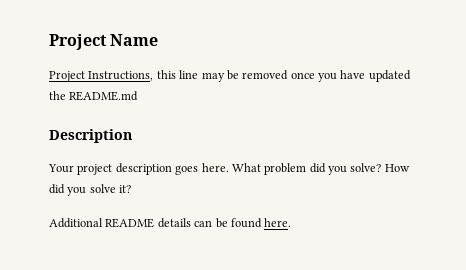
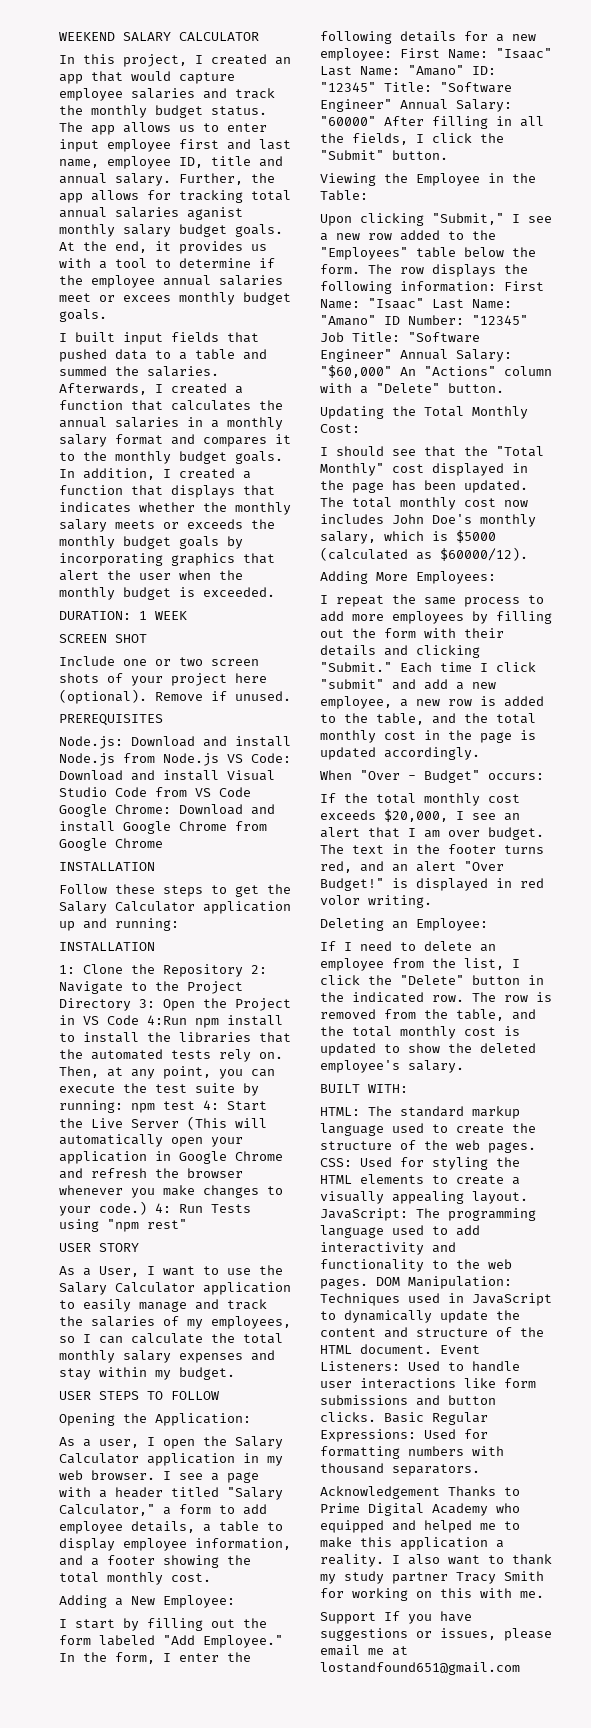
[49,34,159,50] [49,70,411,82] [49,91,139,101] [49,129,132,143] [48,163,410,175] [49,184,132,196] [49,218,292,228] Project Name // Project Instructions, this line may be removed once you have updated the README.md // Description // Your project description goes here. What problem did you solve? How did you solve it? // Additional README details can be found here. -> [59,32,259,41] [59,54,291,67] [59,71,235,84] [59,88,275,101] [59,105,267,118] [59,122,267,135] [59,139,291,152] [59,156,283,169] [59,173,275,186] [59,190,291,203] [59,207,243,220] [59,224,283,237] [59,241,267,254] [59,258,275,269] [59,275,283,288] [59,292,291,305] [59,309,107,322] [59,332,259,345] [59,349,267,362] [59,366,219,377] [59,383,243,395] [59,400,283,411] [59,417,283,430] [59,434,291,447] [59,451,283,464] [59,468,251,480] [59,485,275,498] [59,502,291,515] [59,519,275,532] [59,536,243,549] [59,553,275,566] [59,570,243,581] [59,587,275,600] [59,611,187,620] [59,634,147,643] [59,656,259,666] [59,673,267,686] [59,689,291,704] [59,714,163,726] [59,736,291,749] [59,753,291,766] [59,770,275,781] [59,787,251,797] [59,804,275,817] [59,821,267,834] [59,838,163,851] [59,862,155,871] [59,884,291,897] [59,901,291,914] [59,918,179,931] [59,942,155,951] [59,964,267,977] [59,981,243,994] [59,998,291,1011] [59,1015,283,1028] [59,1032,291,1043] [59,1049,283,1062] [59,1066,275,1079] [59,1083,259,1096] [59,1100,267,1113] [59,1116,267,1130] [59,1134,243,1147] [59,1151,283,1164] [59,1168,243,1179] [59,1185,283,1198] [59,1201,251,1216] [59,1219,187,1232] [59,1243,139,1252] [59,1265,283,1277] [59,1282,291,1295] [59,1299,267,1312] [59,1316,291,1329] [59,1333,283,1344] [59,1350,275,1363] [59,1367,235,1380] [59,1391,219,1400] [59,1413,251,1426] [59,1436,283,1449] [59,1453,283,1466] [59,1470,259,1483] [59,1487,283,1500] [59,1504,267,1516] [59,1521,283,1534] [59,1538,291,1551] [59,1555,251,1568] [59,1572,211,1585] [59,1595,235,1608] [59,1618,267,1631] [59,1635,283,1648] [59,1652,251,1664] [320,31,536,44] [320,48,552,61] [320,65,496,76] [320,82,512,93] [320,99,512,112] [320,116,544,129] [320,133,504,145] [320,150,448,160] [320,173,536,186] [320,190,368,201] [320,213,552,226] [320,230,496,241] [320,247,536,260] [320,264,528,277] [320,281,544,294] [320,298,512,309] [320,315,528,326] [320,332,480,343] [320,349,512,362] [320,365,552,378] [320,383,504,394] [320,406,528,419] [320,424,360,433] [320,446,544,457] [320,463,528,476] [320,480,528,493] [320,497,528,510] [320,514,536,527] [320,530,496,544] [320,547,528,561] [320,571,496,584] [320,594,544,607] [320,611,552,624] [320,628,504,638] [320,645,480,658] [320,662,536,673] [320,679,496,690] [320,696,544,709] [320,713,536,725] [320,730,536,743] [320,747,480,760] [320,770,544,783] [320,793,520,806] [320,809,520,822] [320,827,544,840] [320,844,544,854] [320,861,504,873] [320,878,544,891] [320,895,432,908] [320,918,488,931] [320,941,496,952] [320,958,520,971] [320,975,544,985] [320,992,552,1003] [320,1009,536,1021] [320,1026,520,1039] [320,1043,536,1056] [320,1060,464,1073] [320,1084,408,1093] [320,1106,520,1119] [320,1123,536,1136] [320,1140,536,1153] [320,1157,520,1170] [320,1174,520,1185] [320,1191,528,1204] [320,1208,536,1221] [320,1225,480,1238] [320,1242,456,1255] [320,1259,512,1272] [320,1276,512,1289] [320,1293,552,1306] [320,1310,520,1323] [320,1327,544,1338] [320,1344,480,1354] [320,1361,520,1372] [320,1378,536,1389] [320,1395,496,1406] [320,1412,488,1425] [320,1429,488,1442] [320,1446,504,1459] [320,1463,480,1476] [320,1486,520,1499] [320,1503,520,1516] [320,1520,520,1533] [320,1537,504,1550] [320,1554,552,1567] [320,1571,544,1584] [320,1588,544,1601] [320,1611,472,1624] [320,1628,552,1641] [320,1645,408,1656] [320,1662,520,1675] WEEKEND SALARY CALCULATOR // In this project, I created an app that would capture employee salaries and track the monthly budget status. The app allows us to enter input employee first and last name, employee ID, title and annual salary. Further, the app allows for tracking total annual salaries aganist monthly salary budget goals. At the end, it provides us with a tool to determine if the employee annual salaries meet or excees monthly budget goals. // I built input fields that pushed data to a table and summed the salaries. Afterwards, I created a function that calculates the annual salaries in a monthly salary format and compares it to the monthly budget goals. In addition, I created a function that displays that indicates whether the monthly salary meets or exceeds the monthly budget goals by incorporating graphics that alert the user when the monthly budget is exceeded. // DURATION: 1 WEEK // SCREEN SHOT // Include one or two screen shots of your project here (optional). Remove if unused. // PREREQUISITES // Node.js: Download and install Node.js from Node.js VS Code: Download and install Visual Studio Code from VS Code Google Chrome: Download and install Google Chrome from Google Chrome // INSTALLATION // Follow these steps to get the Salary Calculator application up and running: // INSTALLATION // 1: Clone the Repository 2: Navigate to the Project Directory 3: Open the Project in VS Code 4:Run npm install to install the libraries that the automated tests rely on. Then, at any point, you can execute the test suite by running: npm test 4: Start the Live Server (This will automatically open your application in Google Chrome and refresh the browser whenever you make changes to your code.) 4: Run Tests using "npm rest" // USER STORY // As a User, I want to use the Salary Calculator application to easily manage and track the salaries of my employees, so I can calculate the total monthly salary expenses and stay within my budget. // USER STEPS TO FOLLOW // Opening the Application: // As a user, I open the Salary Calculator application in my web browser. I see a page with a header titled "Salary Calculator," a form to add employee details, a table to display employee information, and a footer showing the total monthly cost. // Adding a New Employee: // I start by filling out the form labeled "Add Employee." In the form, I enter the following details for a new employee: First Name: "Isaac" Last Name: "Amano" ID: "12345" Title: "Software Engineer" Annual Salary: "60000" After filling in all the fields, I click the "Submit" button. // Viewing the Employee in the Table: // Upon clicking "Submit," I see a new row added to the "Employees" table below the form. The row displays the following information: First Name: "Isaac" Last Name: "Amano" ID Number: "12345" Job Title: "Software Engineer" Annual Salary: "$60,000" An "Actions" column with a "Delete" button. // Updating the Total Monthly Cost: // I should see that the "Total Monthly" cost displayed in the page has been updated. The total monthly cost now includes John Doe's monthly salary, which is $5000 (calculated as $60000/12). // Adding More Employees: // I repeat the same process to add more employees by filling out the form with their details and clicking "Submit." Each time I click "submit" and add a new employee, a new row is added to the table, and the total monthly cost in the page is updated accordingly. // When "Over - Budget" occurs: // If the total monthly cost exceeds $20,000, I see an alert that I am over budget. The text in the footer turns red, and an alert "Over Budget!" is displayed in red volor writing. // Deleting an Employee: // If I need to delete an employee from the list, I click the "Delete" button in the indicated row. The row is removed from the table, and the total monthly cost is updated to show the deleted employee's salary. // BUILT WITH: // HTML: The standard markup language used to create the structure of the web pages. CSS: Used for styling the HTML elements to create a visually appealing layout. JavaScript: The programming language used to add interactivity and functionality to the web pages. DOM Manipulation: Techniques used in JavaScript to dynamically update the content and structure of the HTML document. Event Listeners: Used to handle user interactions like form submissions and button clicks. Basic Regular Expressions: Used for formatting numbers with thousand separators. // Acknowledgement Thanks to Prime Digital Academy who equipped and helped me to make this application a reality. I also want to thank my study partner Tracy Smith for working on this with me. // Support If you have suggestions or issues, please email me at lostandfound651@gmail.com

